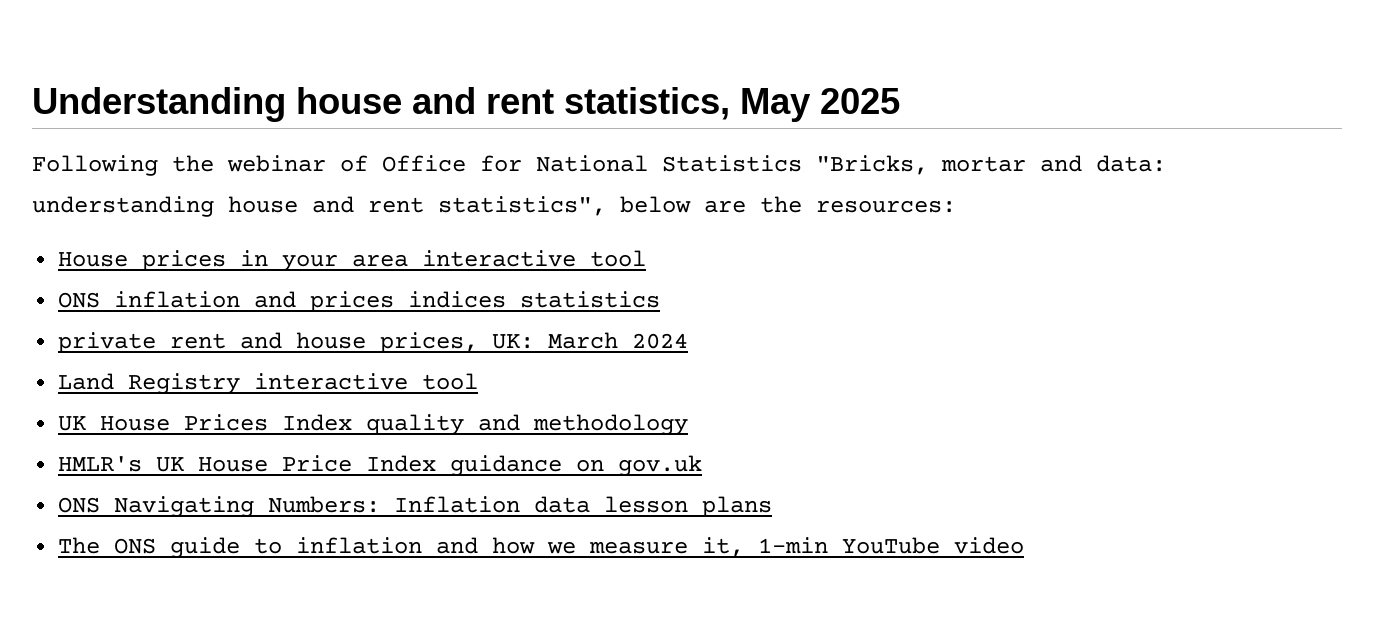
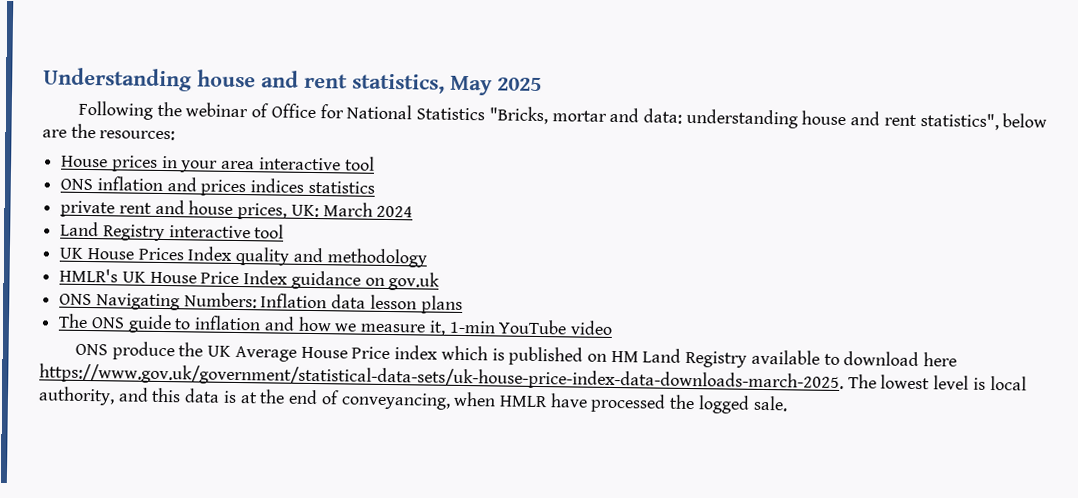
(1025, 545) none -> [75,341,958,368] [39,363,1027,393] [38,386,788,414] // ONS produce the UK Average House Price index which is published on HM Land Registry available to download here https://www.gov.uk/government/statistical-data-sets/uk-house-price-index-data-downloads-march-2025. The lowest level is local authority, and this data is at the end of conveyancing, when HMLR have processed the logged sale.

